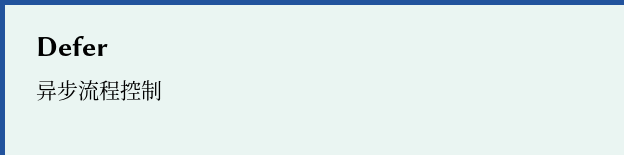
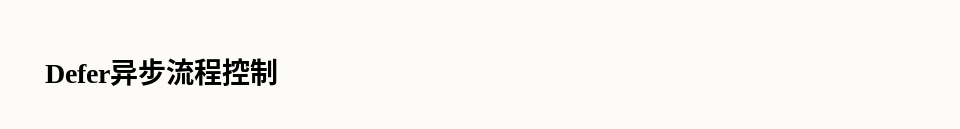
(108, 46) // -> (110, 73) none

